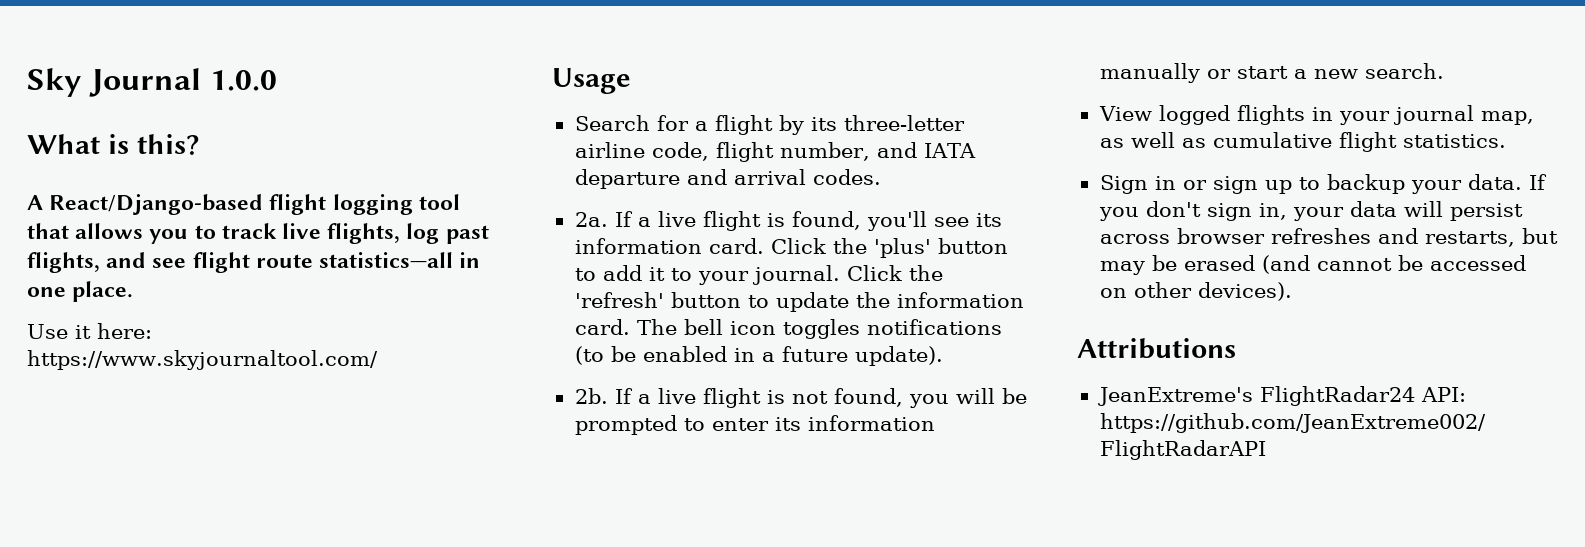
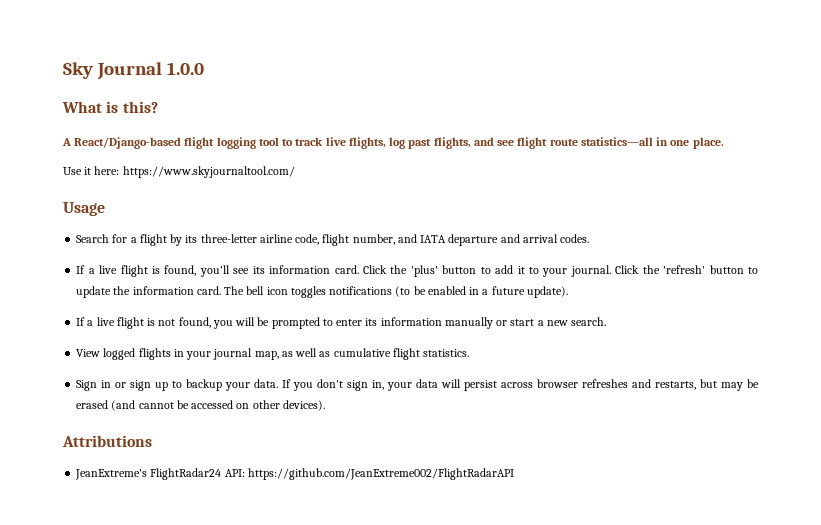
[27,223,189,244] that allows you -> (279, 141) none
[574,212,608,227] 2a. -> (590, 238) none
[574,388,608,404] 2b. -> (568, 292) none

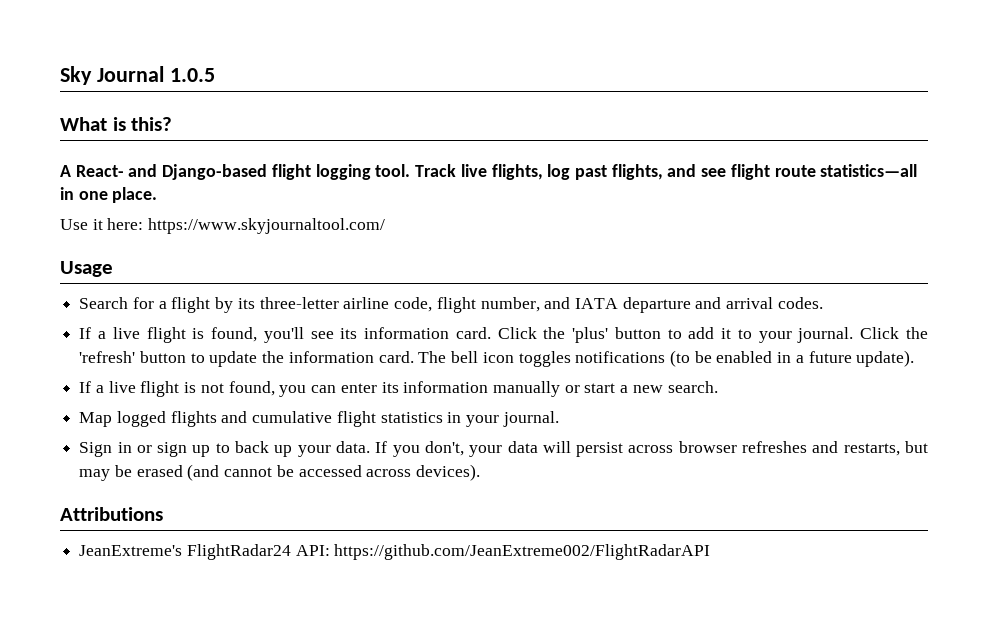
[166,62,204,75] 1.0.0 -> [169,68,215,82] 1.0.5
[74,137,324,149] React/Django-based flight logging tool to track -> [75,164,457,180] React- and Django-based flight logging tool. Track
[235,317,333,329] will be prompted to -> [311,385,337,393] can
[76,349,101,357] View -> [79,412,113,427] Map
[173,348,470,360] in your journal map, as well as cumulative flight statistics. -> [221,411,559,427] and cumulative flight statistics in your journal.
[186,379,223,391] backup -> [235,441,293,457] back up
[317,379,385,391] don't sign in, -> [424,441,464,456] don't,
[236,400,280,409] on other -> [366,469,412,477] across

